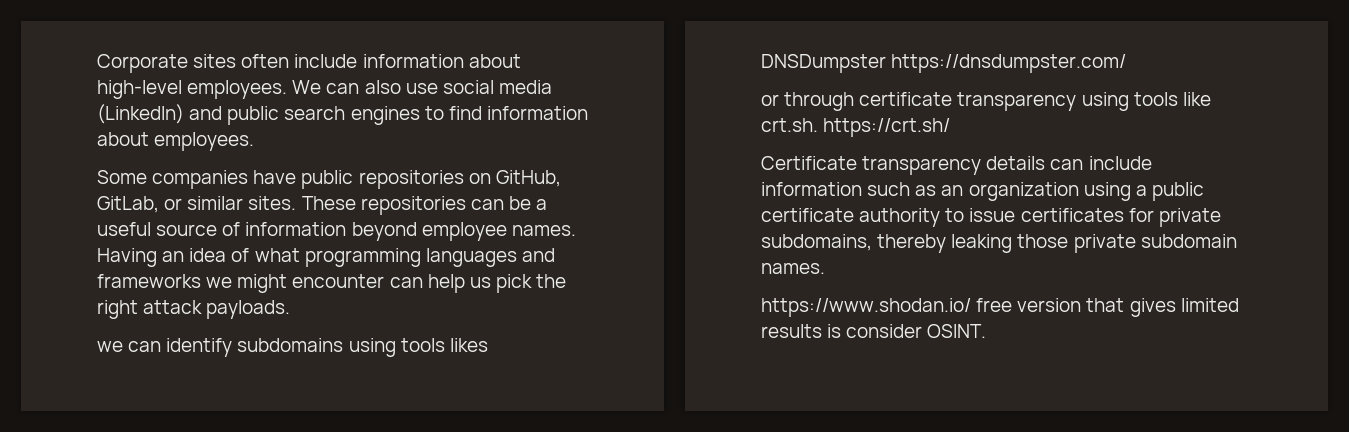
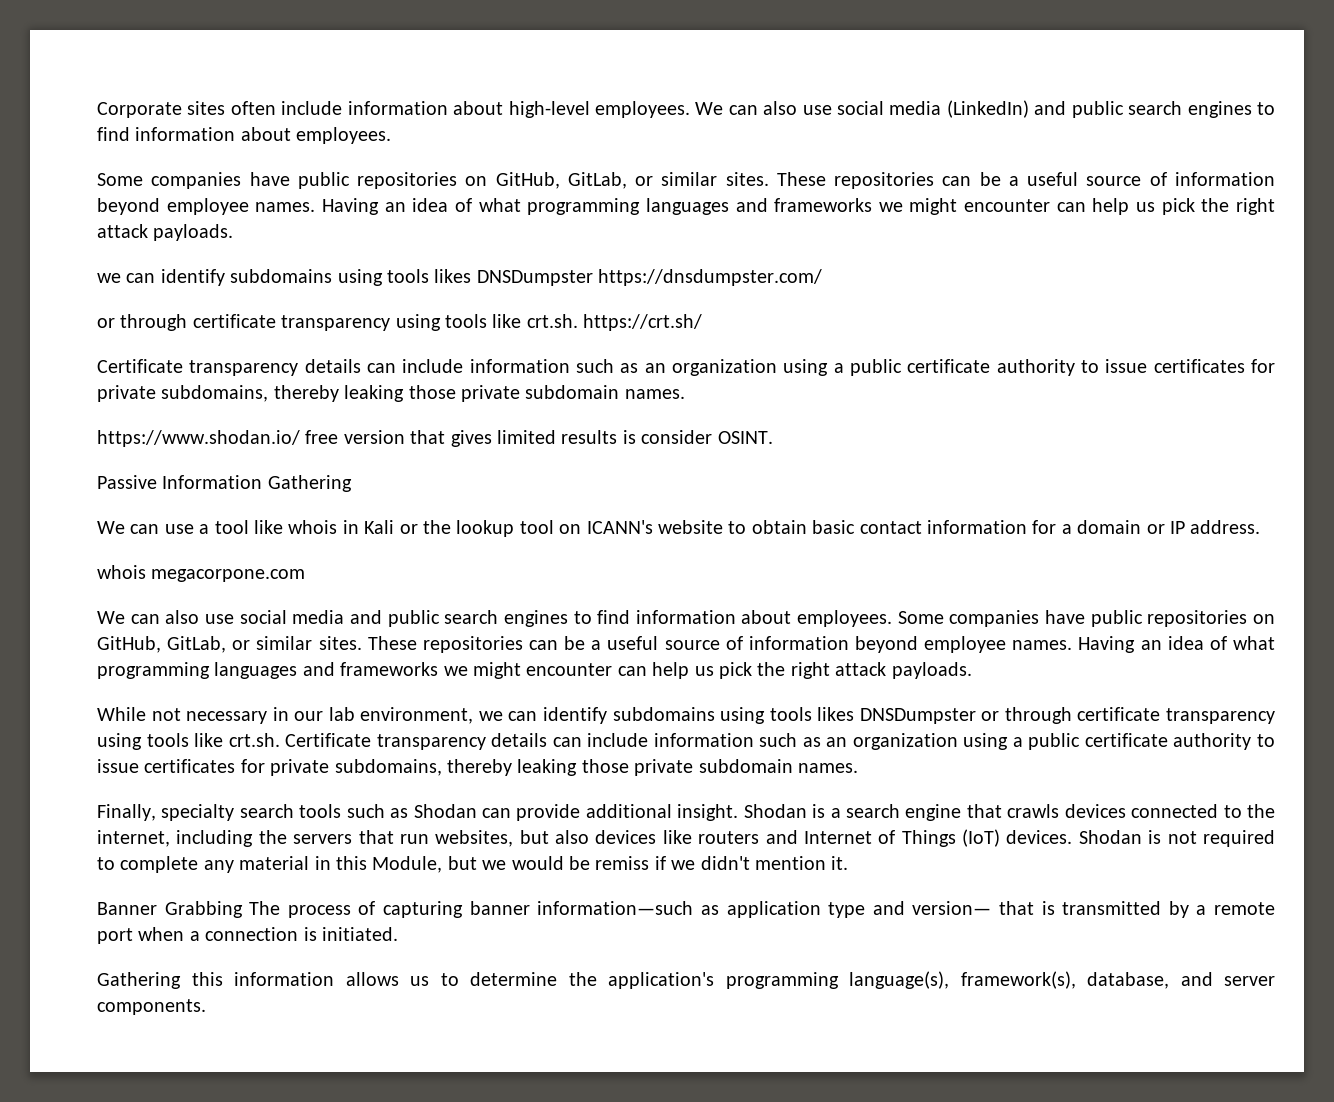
(987, 331) none -> [97,475,352,492] [97,520,1261,537] [97,565,306,582] [97,610,1275,627] [97,636,1275,653] [97,662,972,679] [97,707,1275,724] [97,733,1275,750] [97,759,858,776] [97,804,1275,821] [97,829,1275,847] [97,856,849,873] [97,901,1275,918] [97,927,398,944] [97,971,1275,989] [97,999,206,1015] // Passive Information Gathering // We can use a tool like whois in Kali or the lookup tool on ICANN's website to obtain basic contact information for a domain or IP address. // whois megacorpone.com // We can also use social media and public search engines to find information about employees. Some companies have public repositories on GitHub, GitLab, or similar sites. These repositories can be a useful source of information beyond employee names. Having an idea of what programming languages and frameworks we might encounter can help us pick the right attack payloads. // While not necessary in our lab environment, we can identify subdomains using tools likes DNSDumpster or through certificate transparency using tools like crt.sh. Certificate transparency details can include information such as an organization using a public certificate authority to issue certificates for private subdomains, thereby leaking those private subdomain names. // Finally, specialty search tools such as Shodan can provide additional insight. Shodan is a search engine that crawls devices connected to the internet, including the servers that run websites, but also devices like routers and Internet of Things (IoT) devices. Shodan is not required to complete any material in this Module, but we would be remiss if we didn't mention it. // Banner Grabbing The process of capturing banner information—such as application type and version— that is transmitted by a remote port when a connection is initiated. // Gathering this information allows us to determine the application's programming language(s), framework(s), database, and server components.

